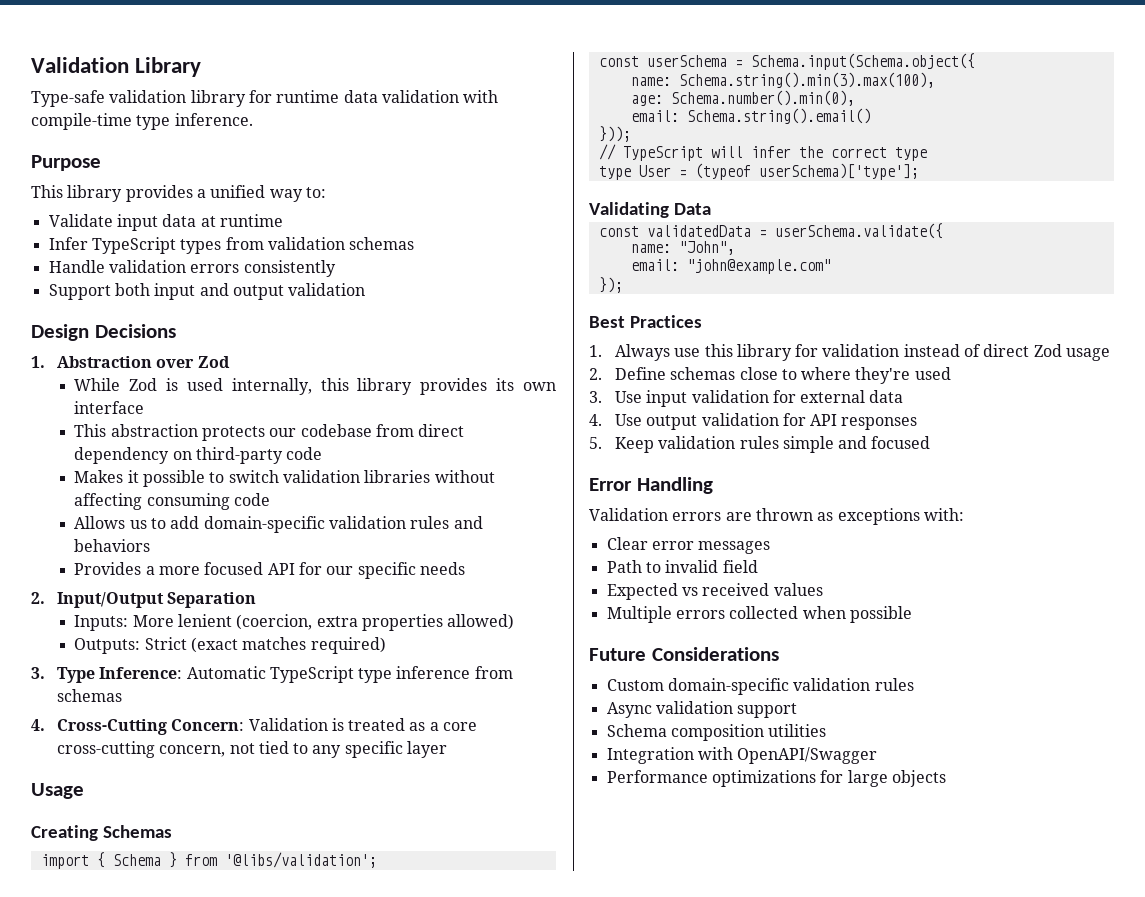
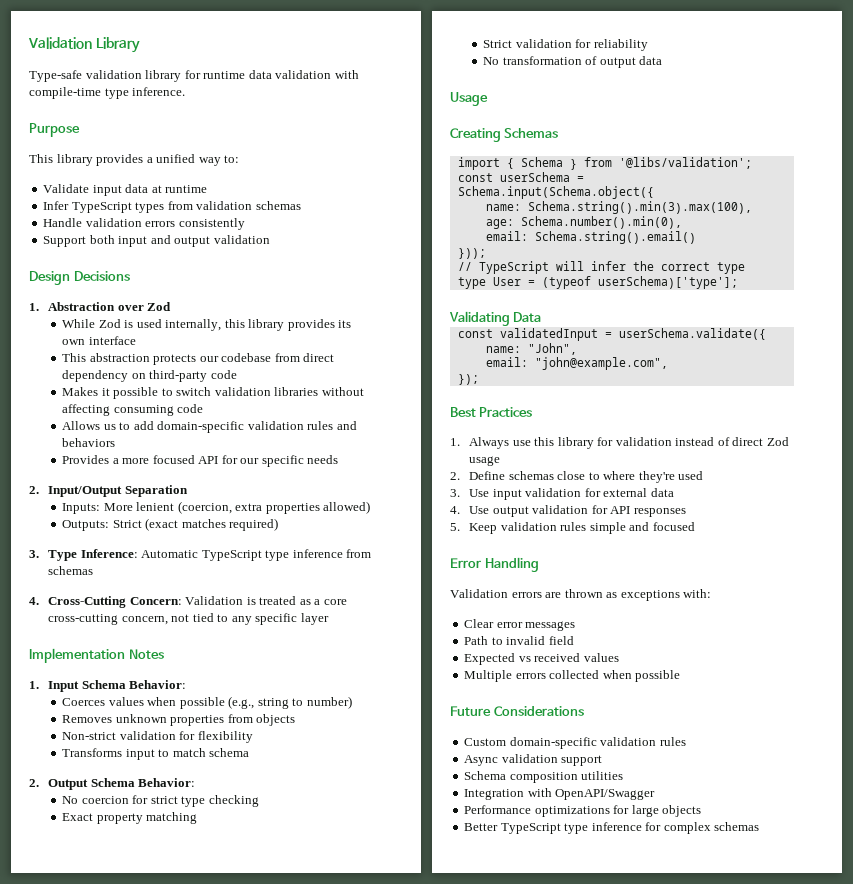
(448, 749) none -> [29,648,164,663] [29,680,187,692] [62,696,352,709] [62,714,296,726] [62,731,253,743] [62,748,250,760] [29,778,196,790] [62,795,259,807] [62,812,198,824] [483,39,648,51] [483,56,663,68] // Implementation Notes // 1. Input Schema Behavior: // Coerces values when possible (e.g., string to number) // Removes unknown properties from objects // Non-strict validation for flexibility // Transforms input to match schema // 2. Output Schema Behavior: // No coercion for strict type checking // Exact property matching // Strict validation for reliability // No transformation of output data
[646,225,751,237] validatedData -> [499,328,598,341] validatedInput
[686,259,831,274] "john@example.com" -> [534,357,668,370] "john@example.com",
(946, 778) none -> [464,822,760,834] // Better TypeScript type inference for complex schemas

